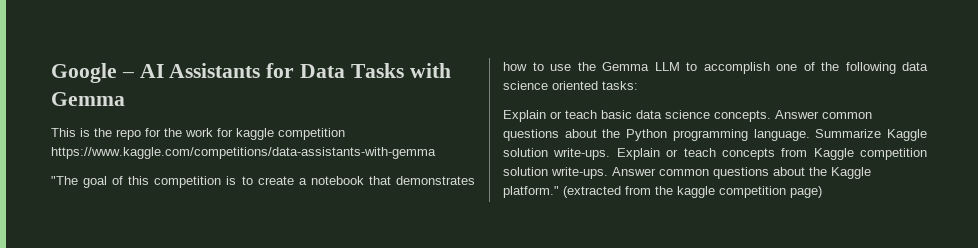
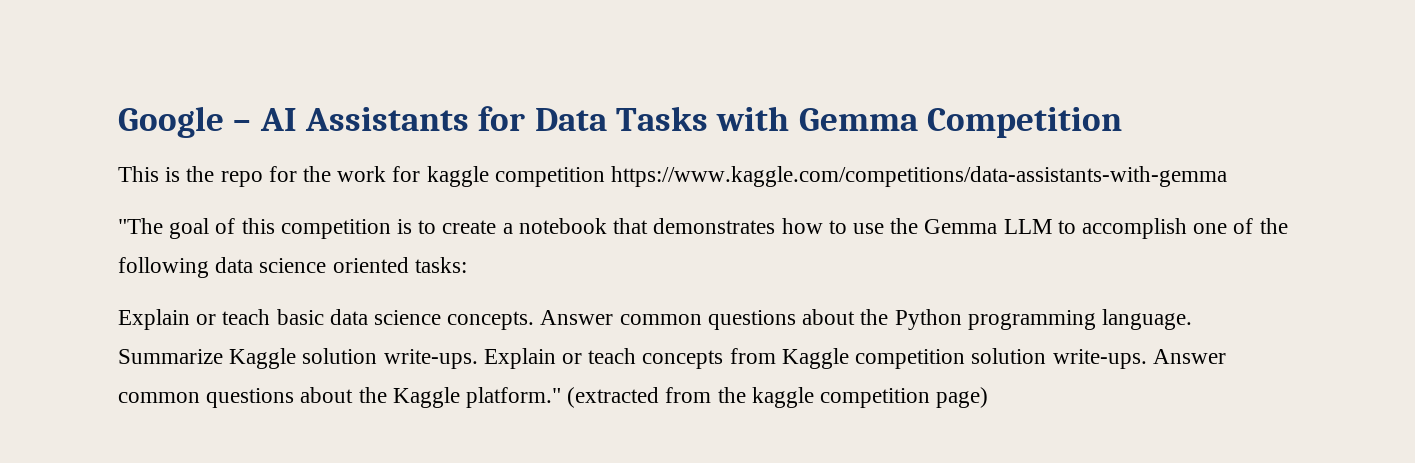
(125, 99) none -> [926,107,1122,138] Competition

